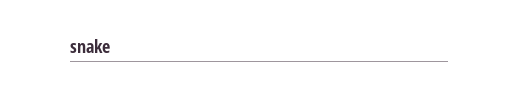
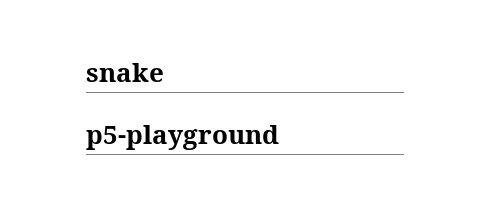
(110, 46) none -> [86,125,279,150] // p5-playground

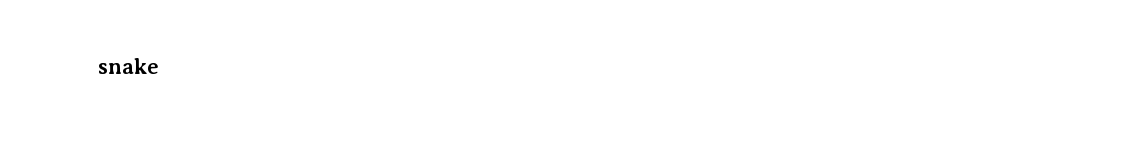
[86,125,279,150] // p5-playground -> (159, 66) none

